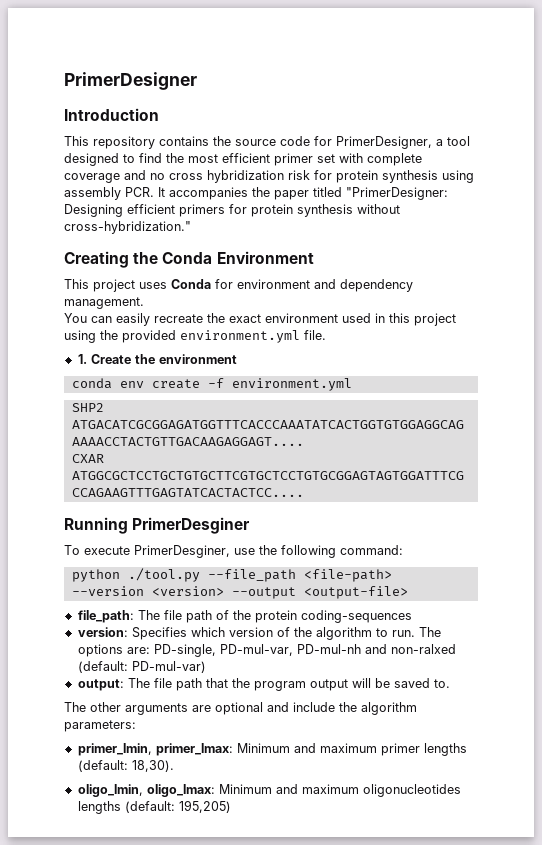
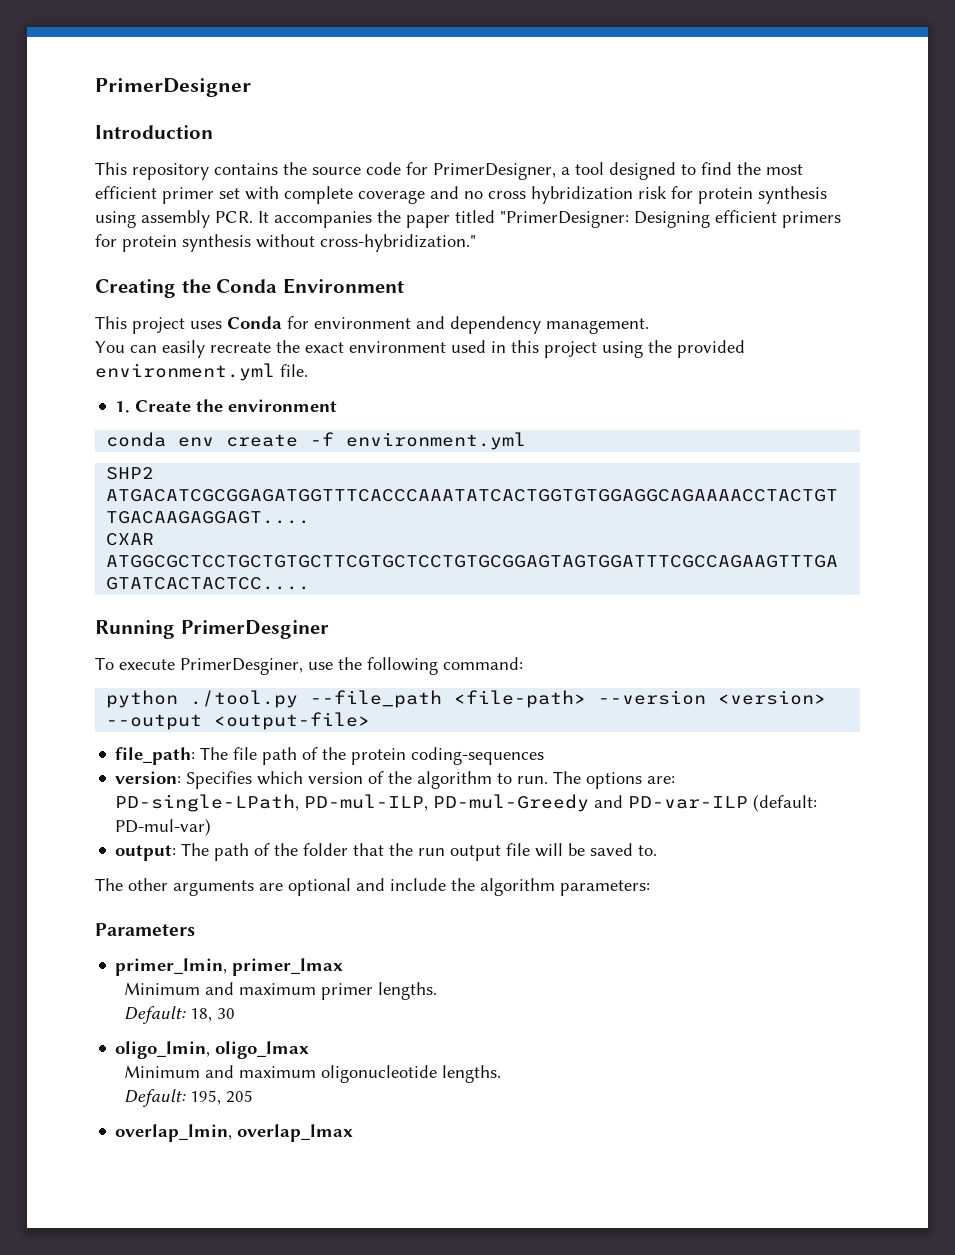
[153,644,456,657] PD-single, PD-mul-var, PD-mul-nh and non-ralxed -> [115,794,749,812] PD-single-LPath, PD-mul-ILP, PD-mul-Greedy and PD-var-ILP
[153,678,348,691] file path that the program output -> [214,843,531,861] path of the folder that the run output file
(136, 726) none -> [95,923,195,936] // Parameters
[155,743,233,756] primer_lmax: -> [232,958,344,976] primer_lmax //
[423,743,467,756] [77,760,174,772] lengths (default: 18,30). -> [378,982,438,1000] [124,1006,236,1024] lengths. // Default: 18, 30
[146,784,461,797] [77,800,231,814] oligo_lmax: Minimum and maximum oligonucleotides lengths (default: 195,205) -> [215,1041,310,1059] [124,1065,502,1083] [124,1089,254,1107] [115,1124,354,1142] oligo_lmax // Minimum and maximum oligonucleotide lengths. // Default: 195, 205 // overlap_lmin, overlap_lmax

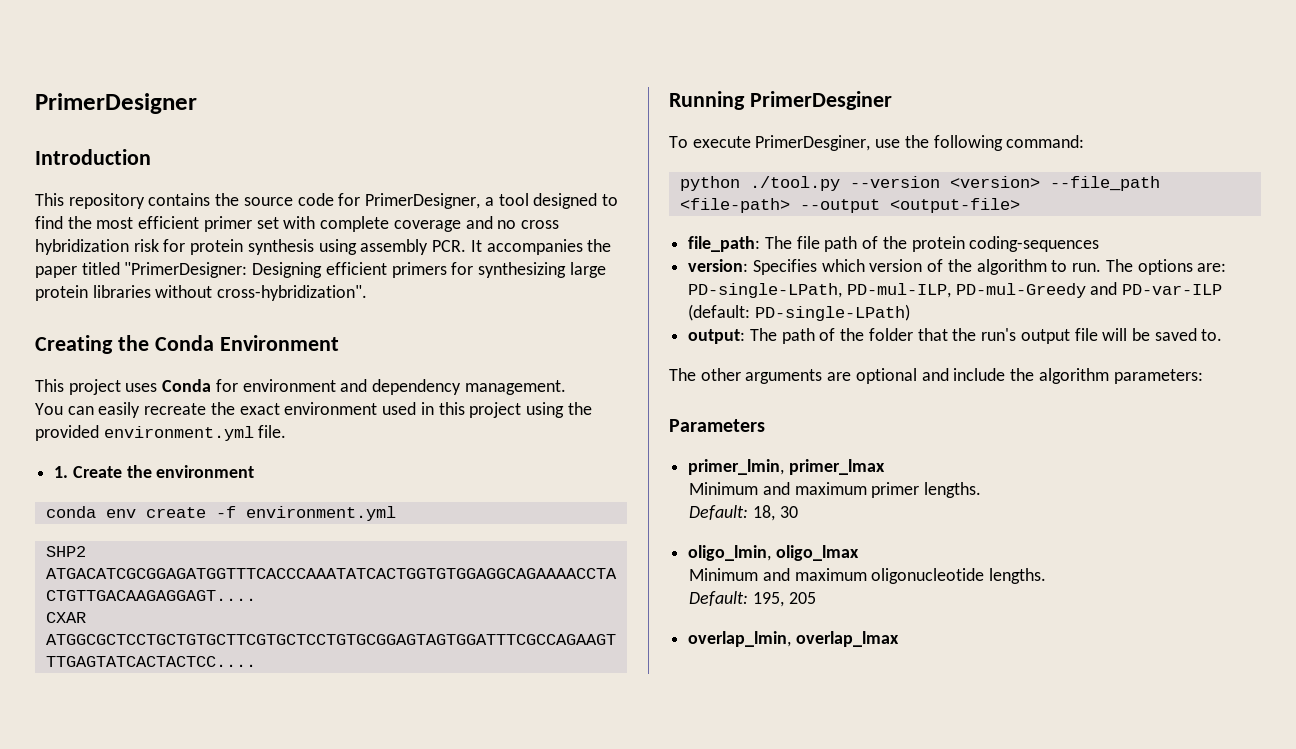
[122,234,476,252] protein synthesis without cross-hybridization." -> [478,262,606,278] [35,285,368,301] synthesizing large protein libraries without cross-hybridization".
[310,690,827,708] --file_path <file-path> --version <version> -> [849,176,1160,191] [679,198,790,213] --version <version> --file_path <file-path>
[115,818,212,836] PD-mul-var) -> [754,304,910,321] PD-single-LPath)
[418,848,446,856] run -> [981,328,1017,341] run's

